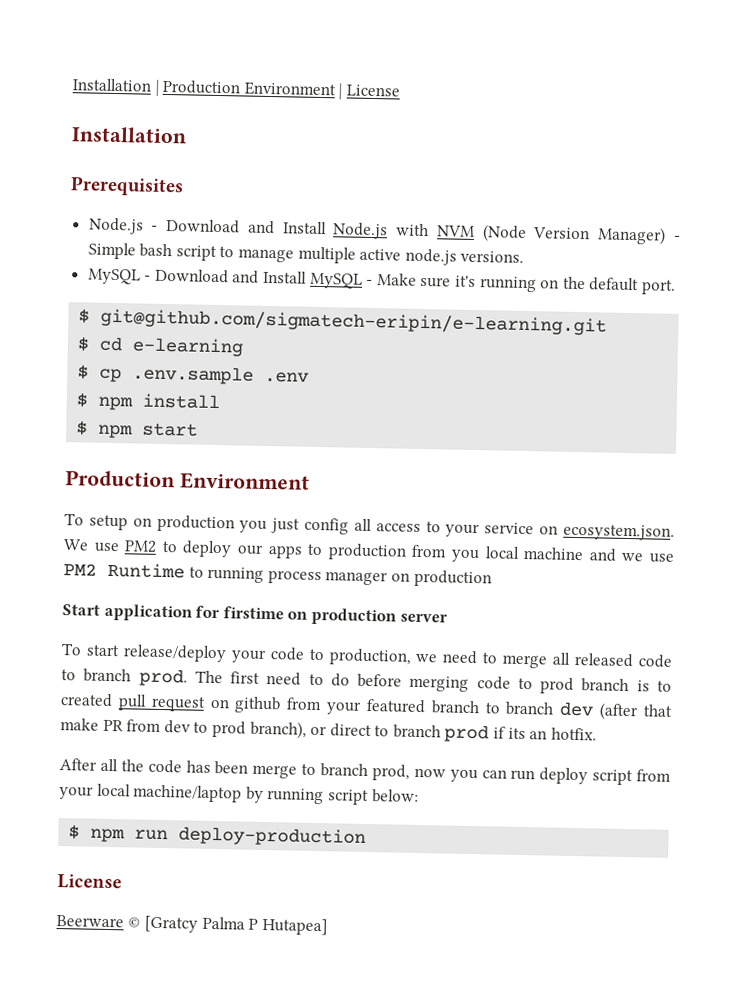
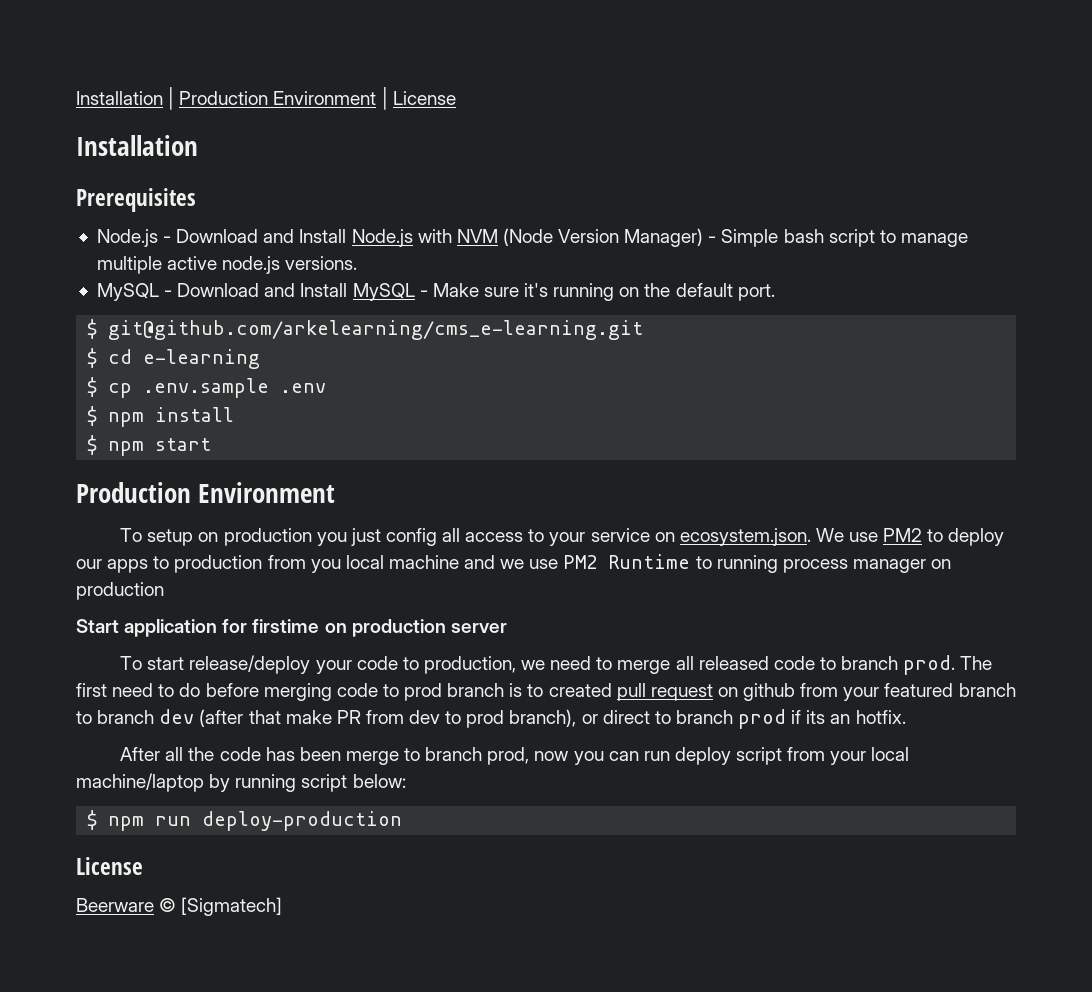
[100,308,608,336] git@github.com/sigmatech-eripin/e-learning.git -> [108,320,644,340] git@github.com/arkelearning/cms_e-learning.git
[144,915,328,936] [Gratcy Palma P Hutapea] -> [181,897,283,916] [Sigmatech]

